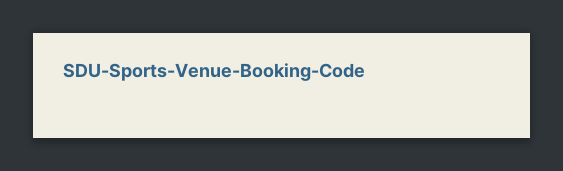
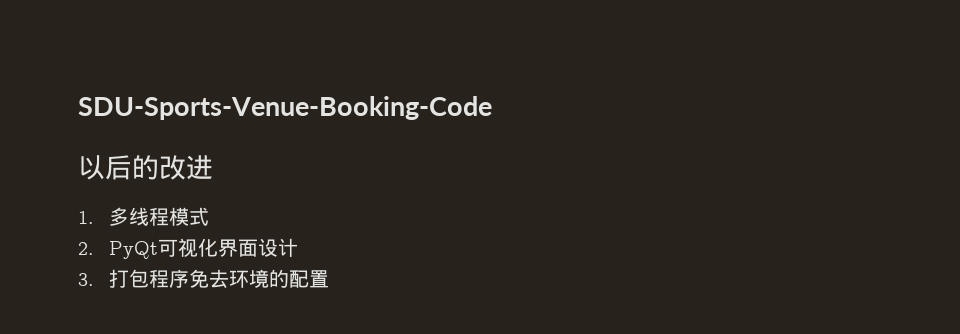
(365, 72) none -> [78,155,213,180] [78,207,210,226] [78,238,299,259] [78,269,330,288] // 以后的改进 // 1.多线程模式 // 2. PyQt可视化界面设计 // 3.打包程序免去环境的配置

